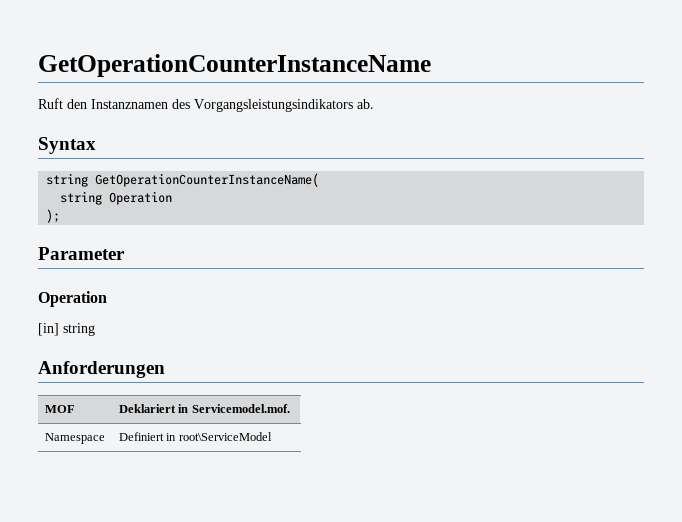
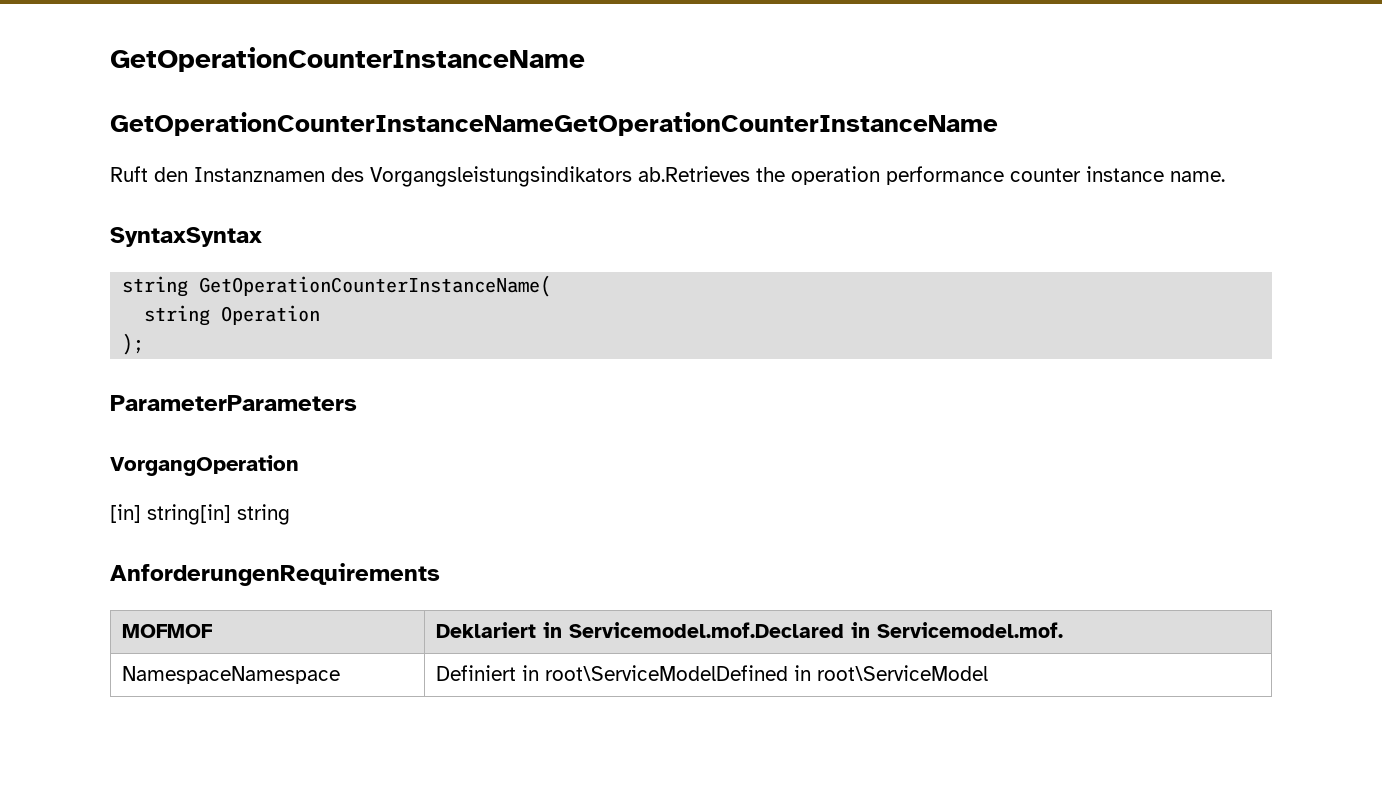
(431, 65) none -> [110,112,998,136] // GetOperationCounterInstanceNameGetOperationCounterInstanceName
[357,99,374,109] [38,137,96,154] ab. // Syntax -> [638,166,1225,185] [110,227,262,247] ab.Retrieves the operation performance counter instance name. // SyntaxSyntax
[38,247,125,260] [38,291,107,307] Parameter // Operation -> [110,395,357,411] [110,455,299,476] ParameterParameters // VorgangOperation
(59, 329) none -> [147,504,231,525] string[in]
[38,361,165,378] [44,405,75,413] Anforderungen // MOF -> [110,563,440,586] [121,624,212,638] AnforderungenRequirements // MOFMOF
(189, 408) none -> [568,622,870,638] Servicemodel.mof.Declared in
[44,433,105,444] Namespace -> [121,666,340,684] NamespaceNamespace
(177, 437) none -> [544,665,811,681] root\ServiceModelDefined in

